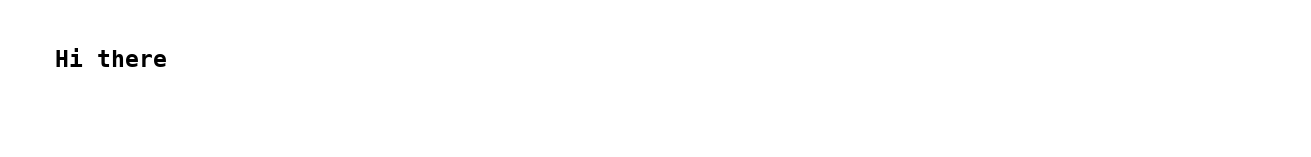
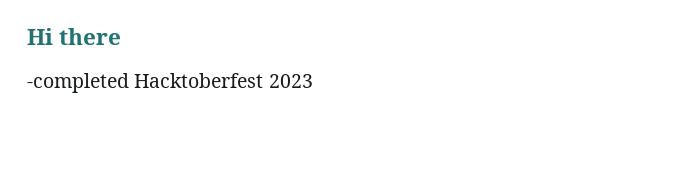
(167, 58) none -> [27,73,313,93] // -completed Hacktoberfest 2023

